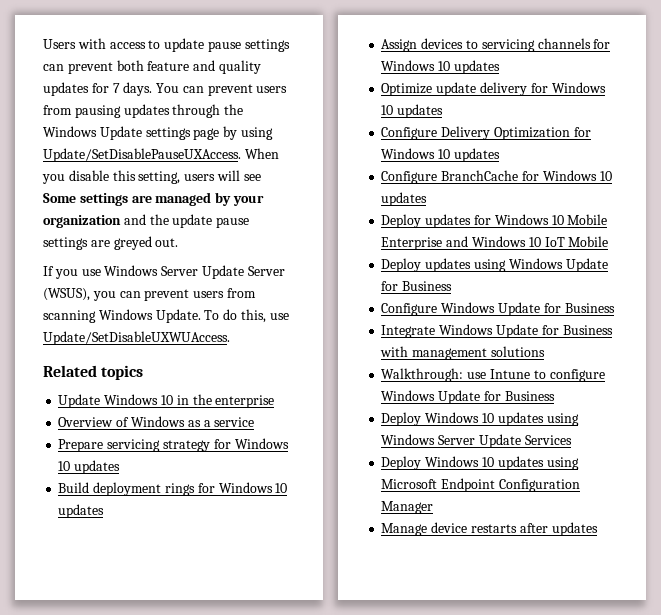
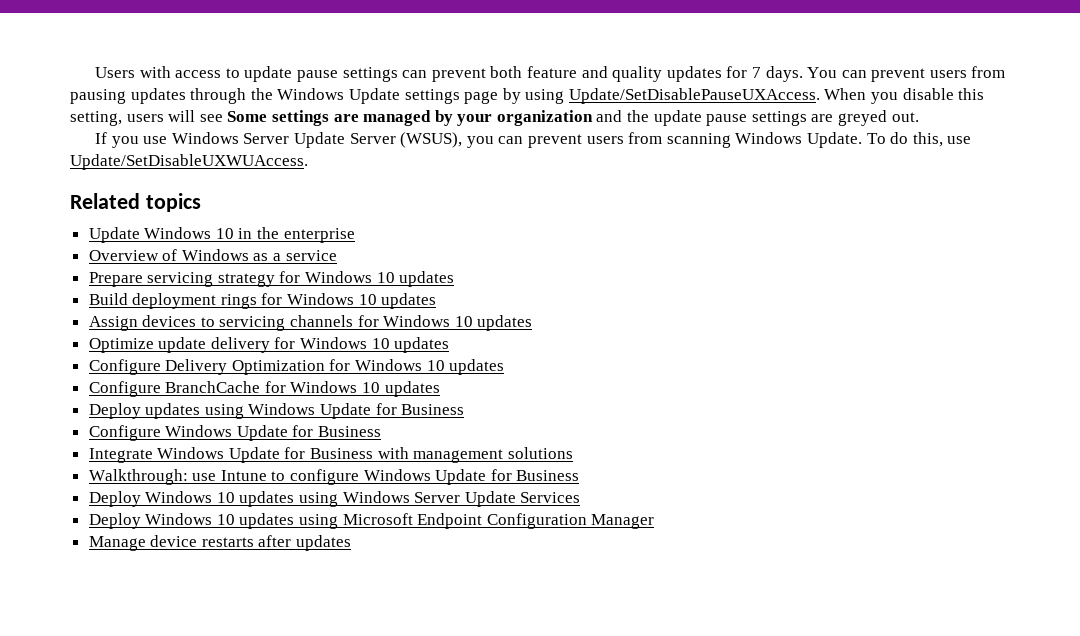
[381,214,608,228] [381,236,609,250] // Deploy updates for Windows 10 Mobile Enterprise and Windows 10 IoT Mobile -> (440, 389) none

